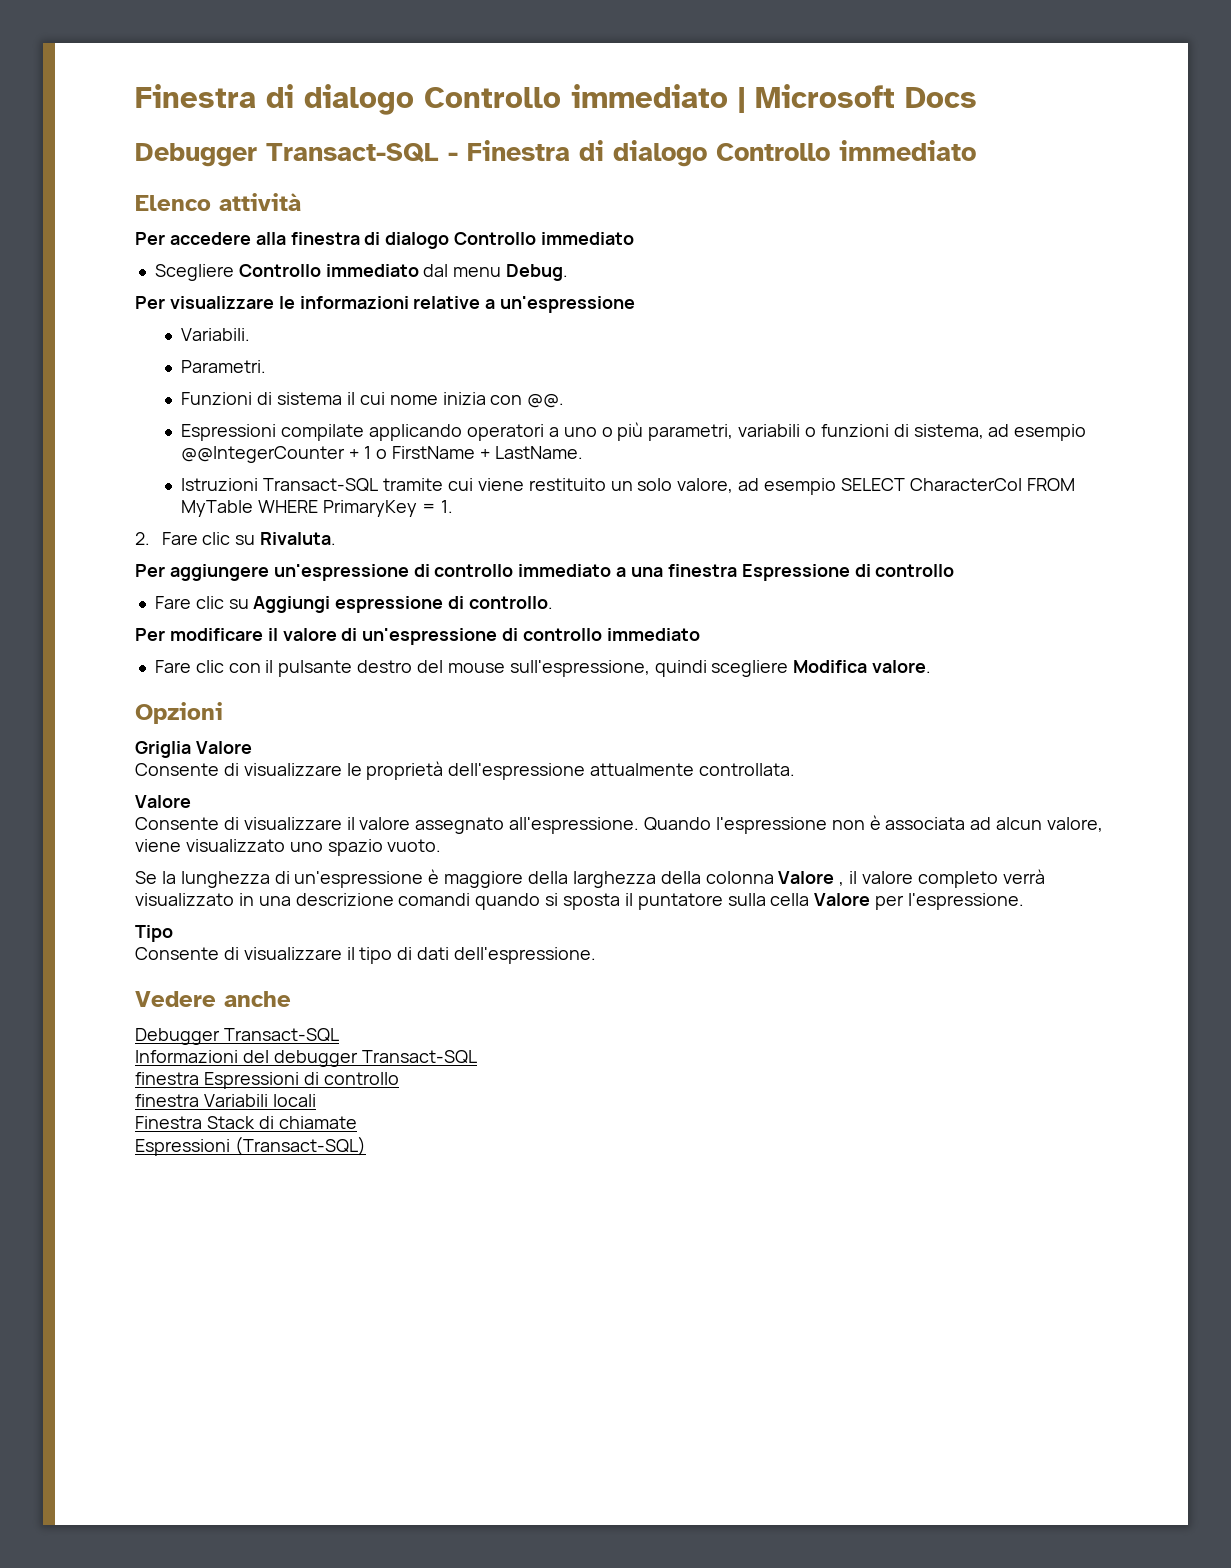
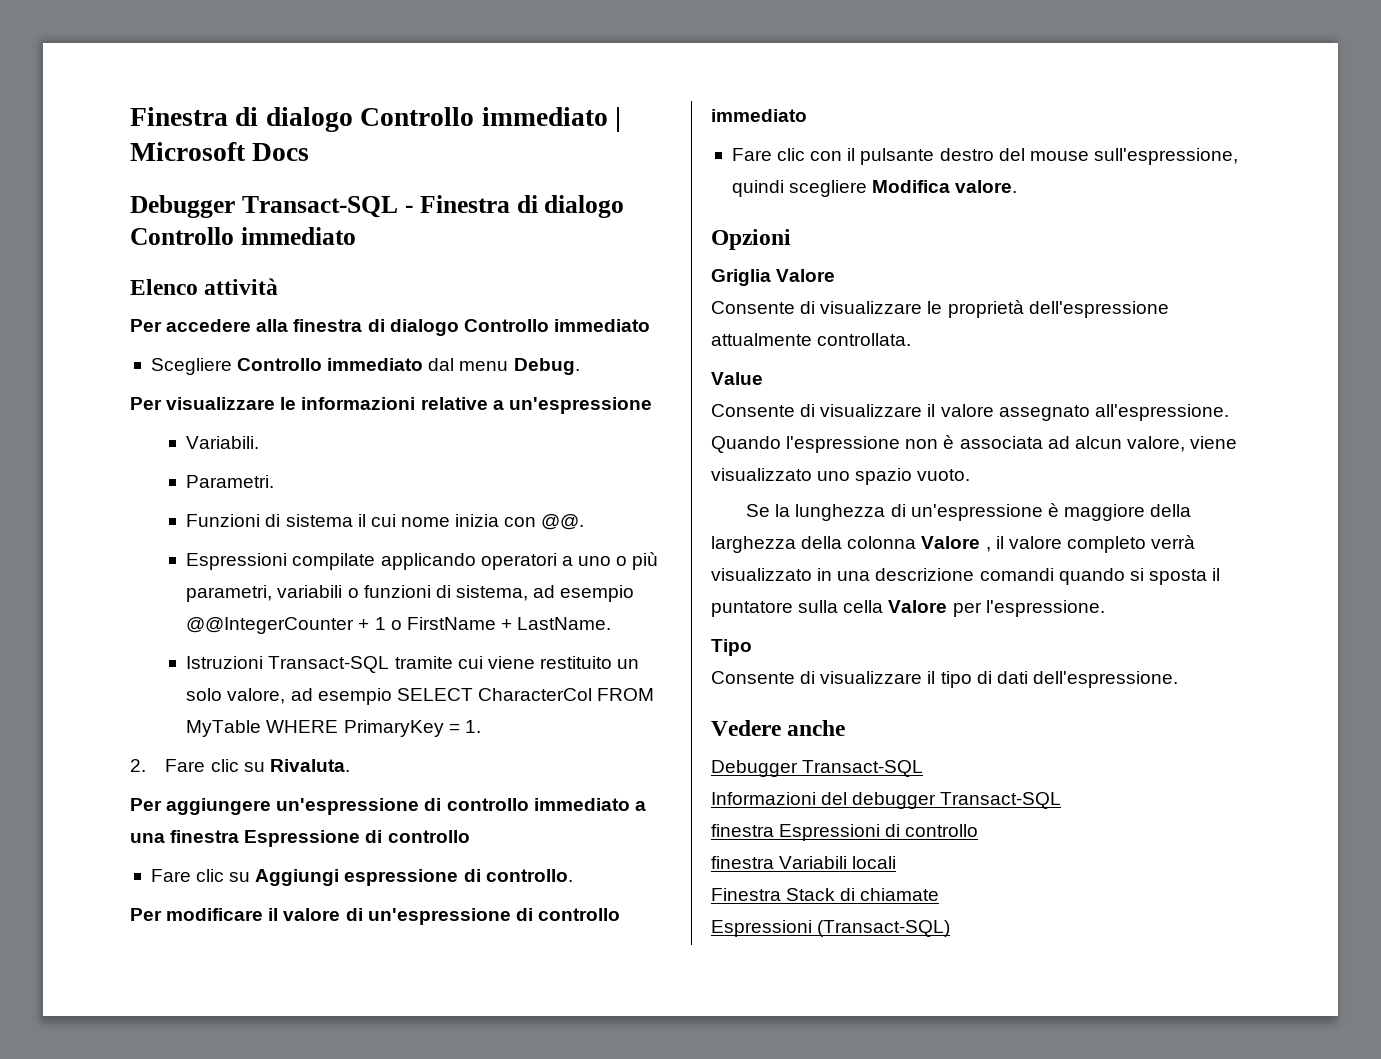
[135,795,191,808] Valore -> [711,372,763,385] Value

